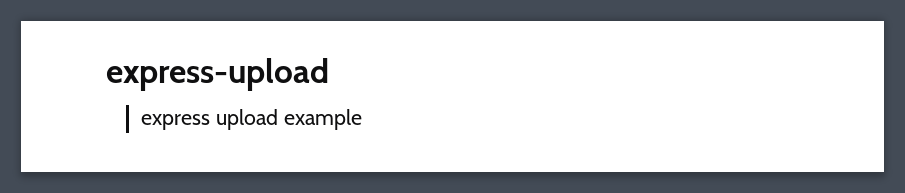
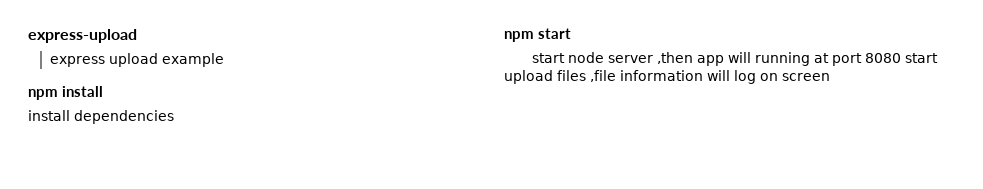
(362, 119) none -> [28,86,104,100] [28,110,174,124] [504,28,572,42] [531,52,938,66] [504,70,830,84] // npm install // install dependencies // npm start // start node server ,then app will running at port 8080 start upload files ,file information will log on screen

